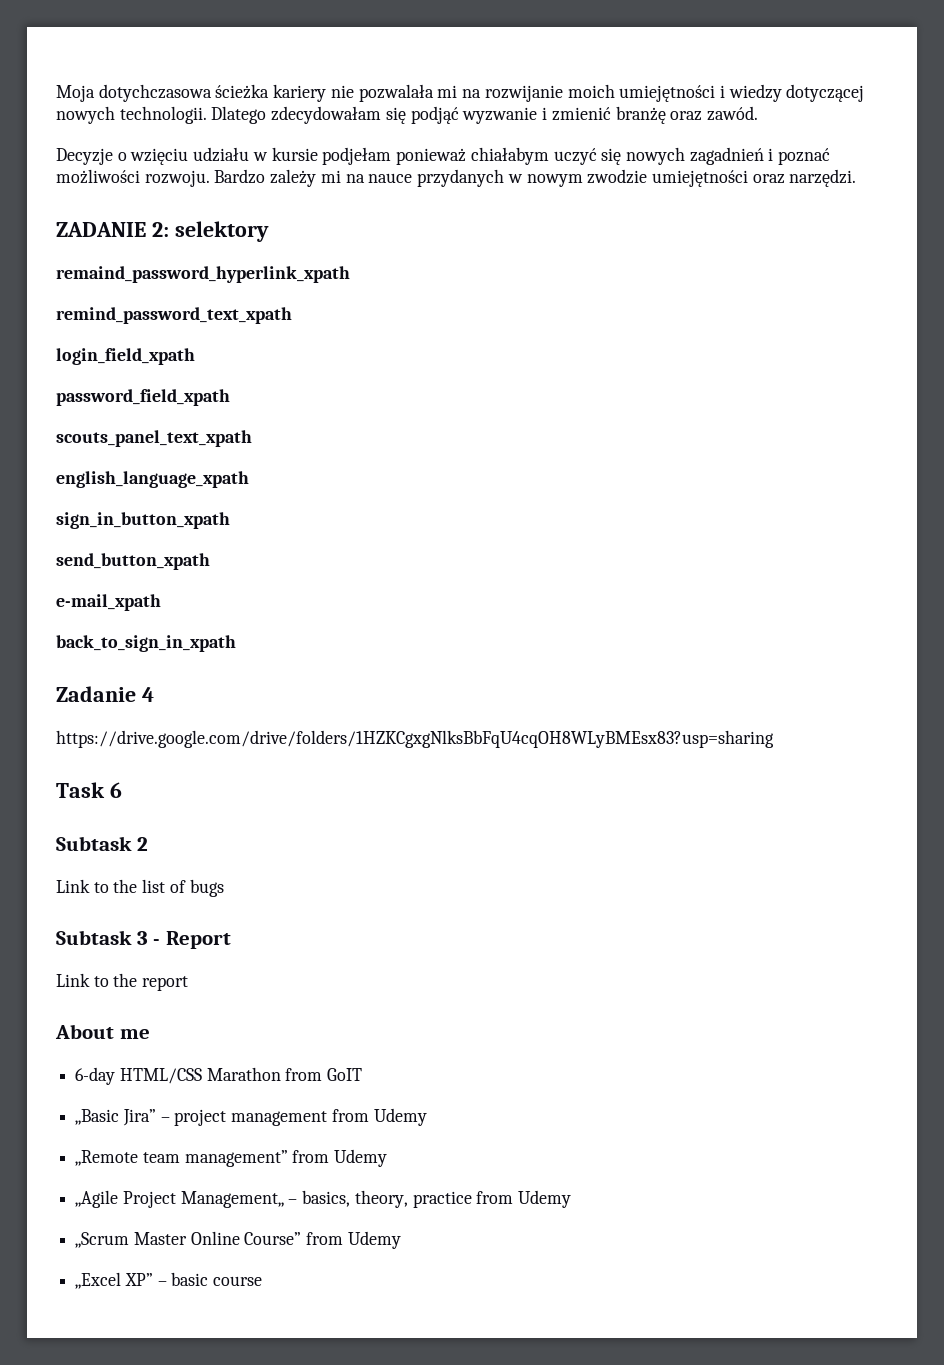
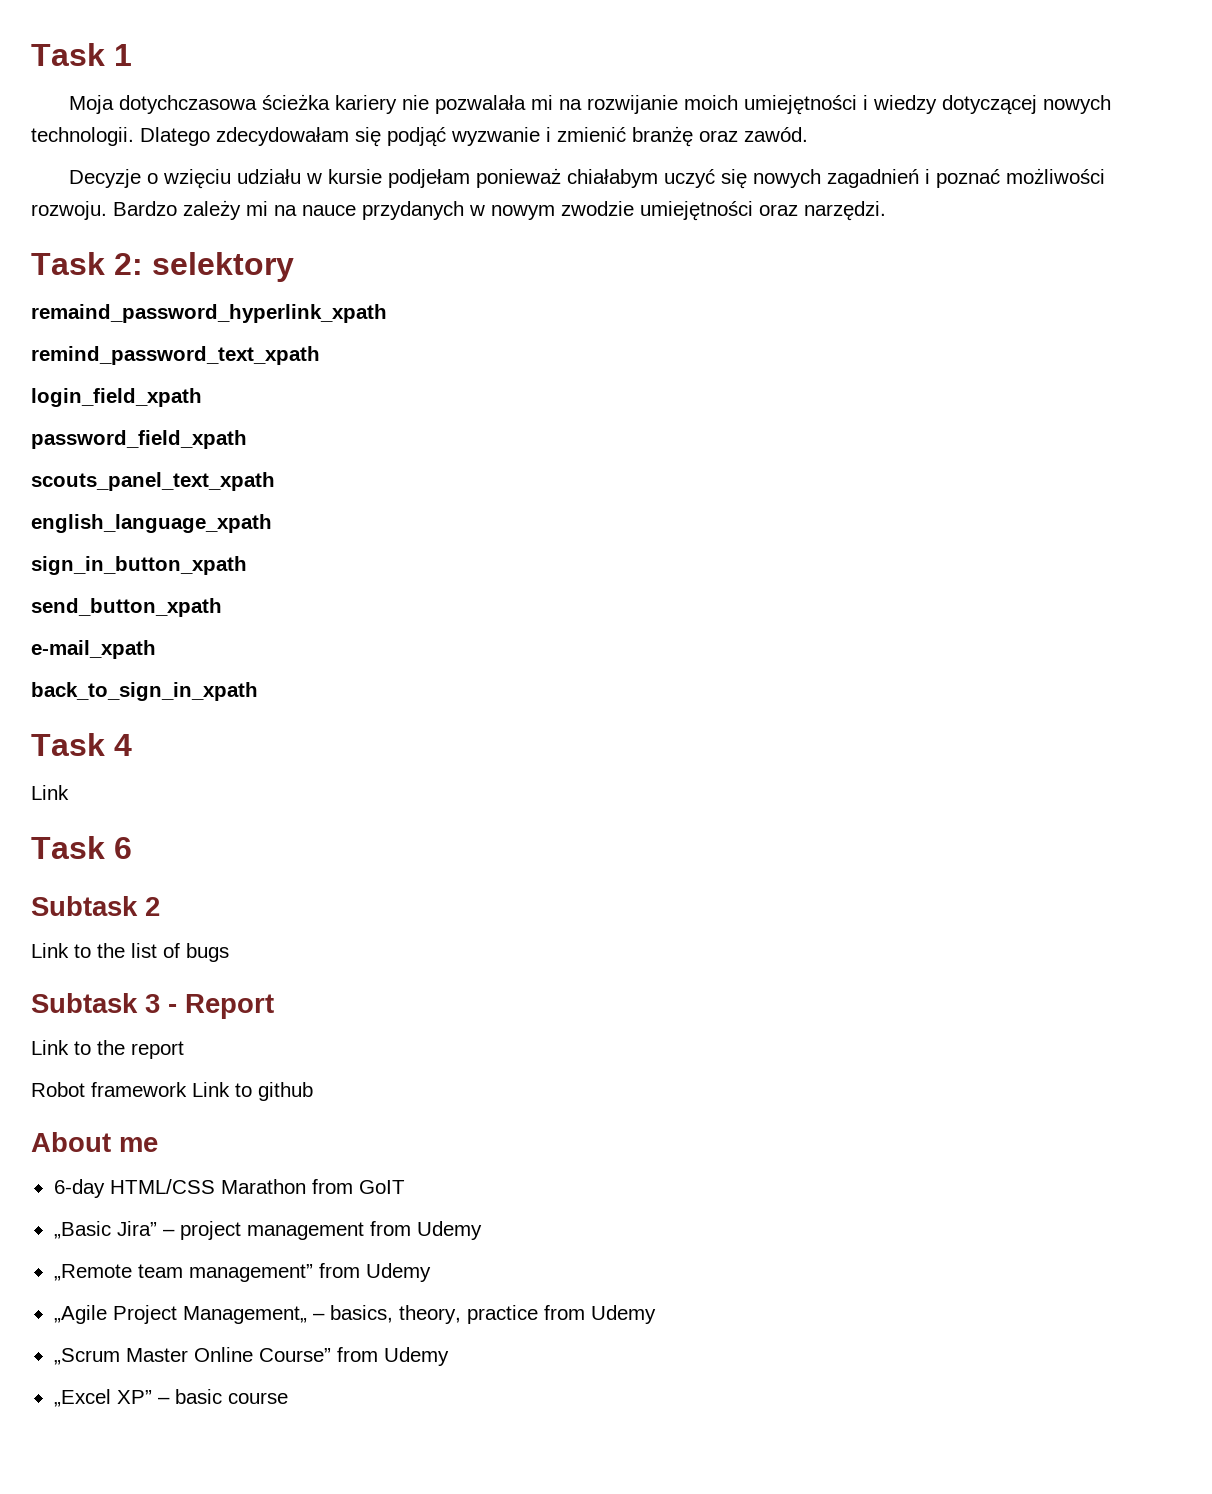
(56, 93) none -> [31,43,132,66] Task 1 //
[56,222,146,237] ZADANIE -> [31,252,105,275] Task
[56,686,136,702] Zadanie -> [31,733,105,756] Task
[56,730,774,748] https://drive.google.com/drive/folders/1HZKCgxgNlksBbFqU4cqOH8WLyBMEsx83?usp=sharing -> [31,785,69,800] Link
(189, 983) none -> [31,1082,313,1101] // Robot framework Link to github

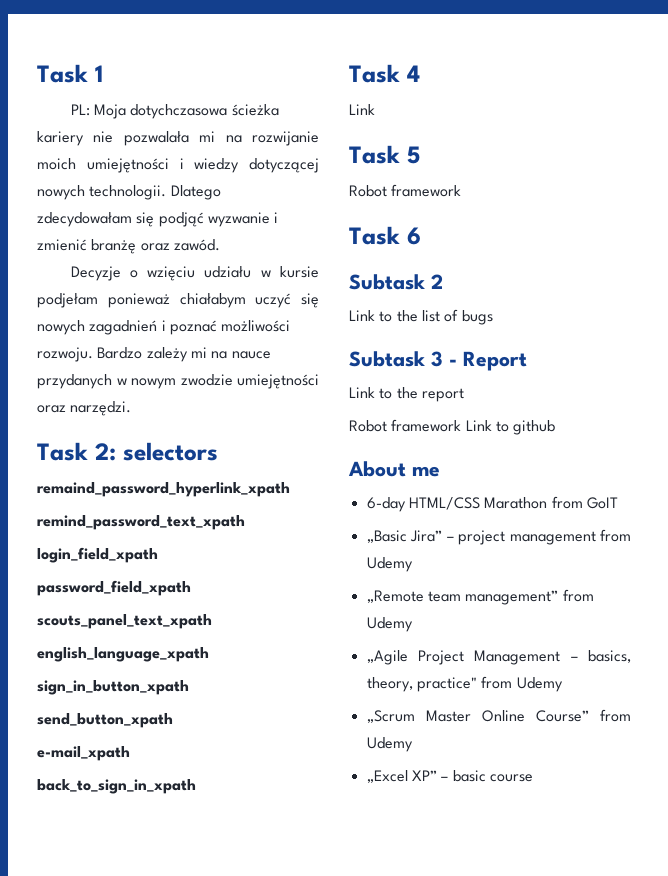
(132, 55) none -> [70,104,90,116] PL:
[152,252,294,282] selektory -> [123,442,218,461] selectors
(69, 792) none -> [349,145,420,164] [349,184,462,197] // Task 5 // Robot framework
[182,1306,307,1324] Management„ -> [474,650,561,665] Management
[466,1305,538,1324] practice -> [416,677,477,692] practice"

